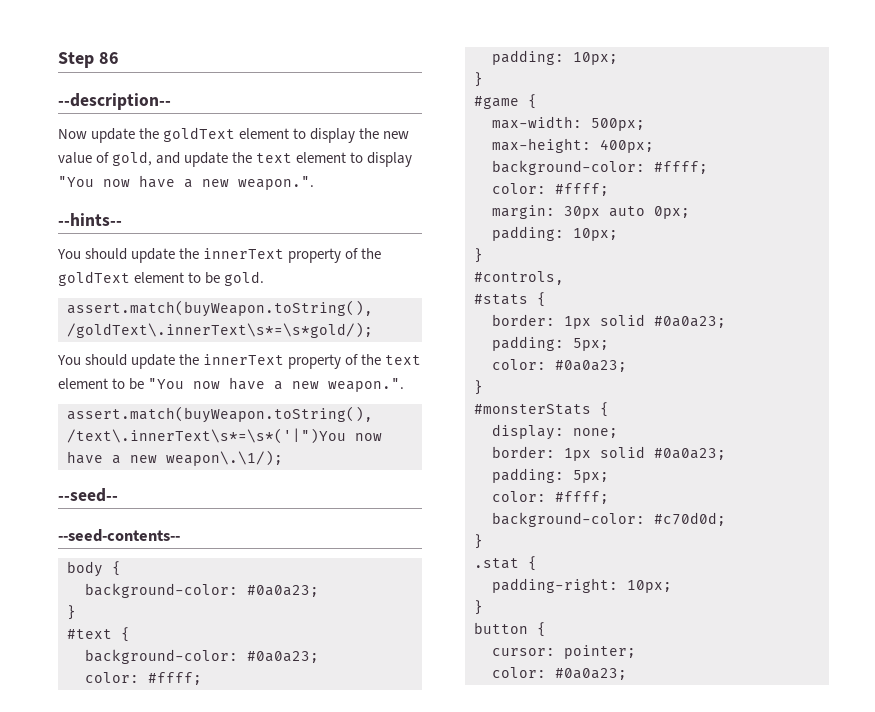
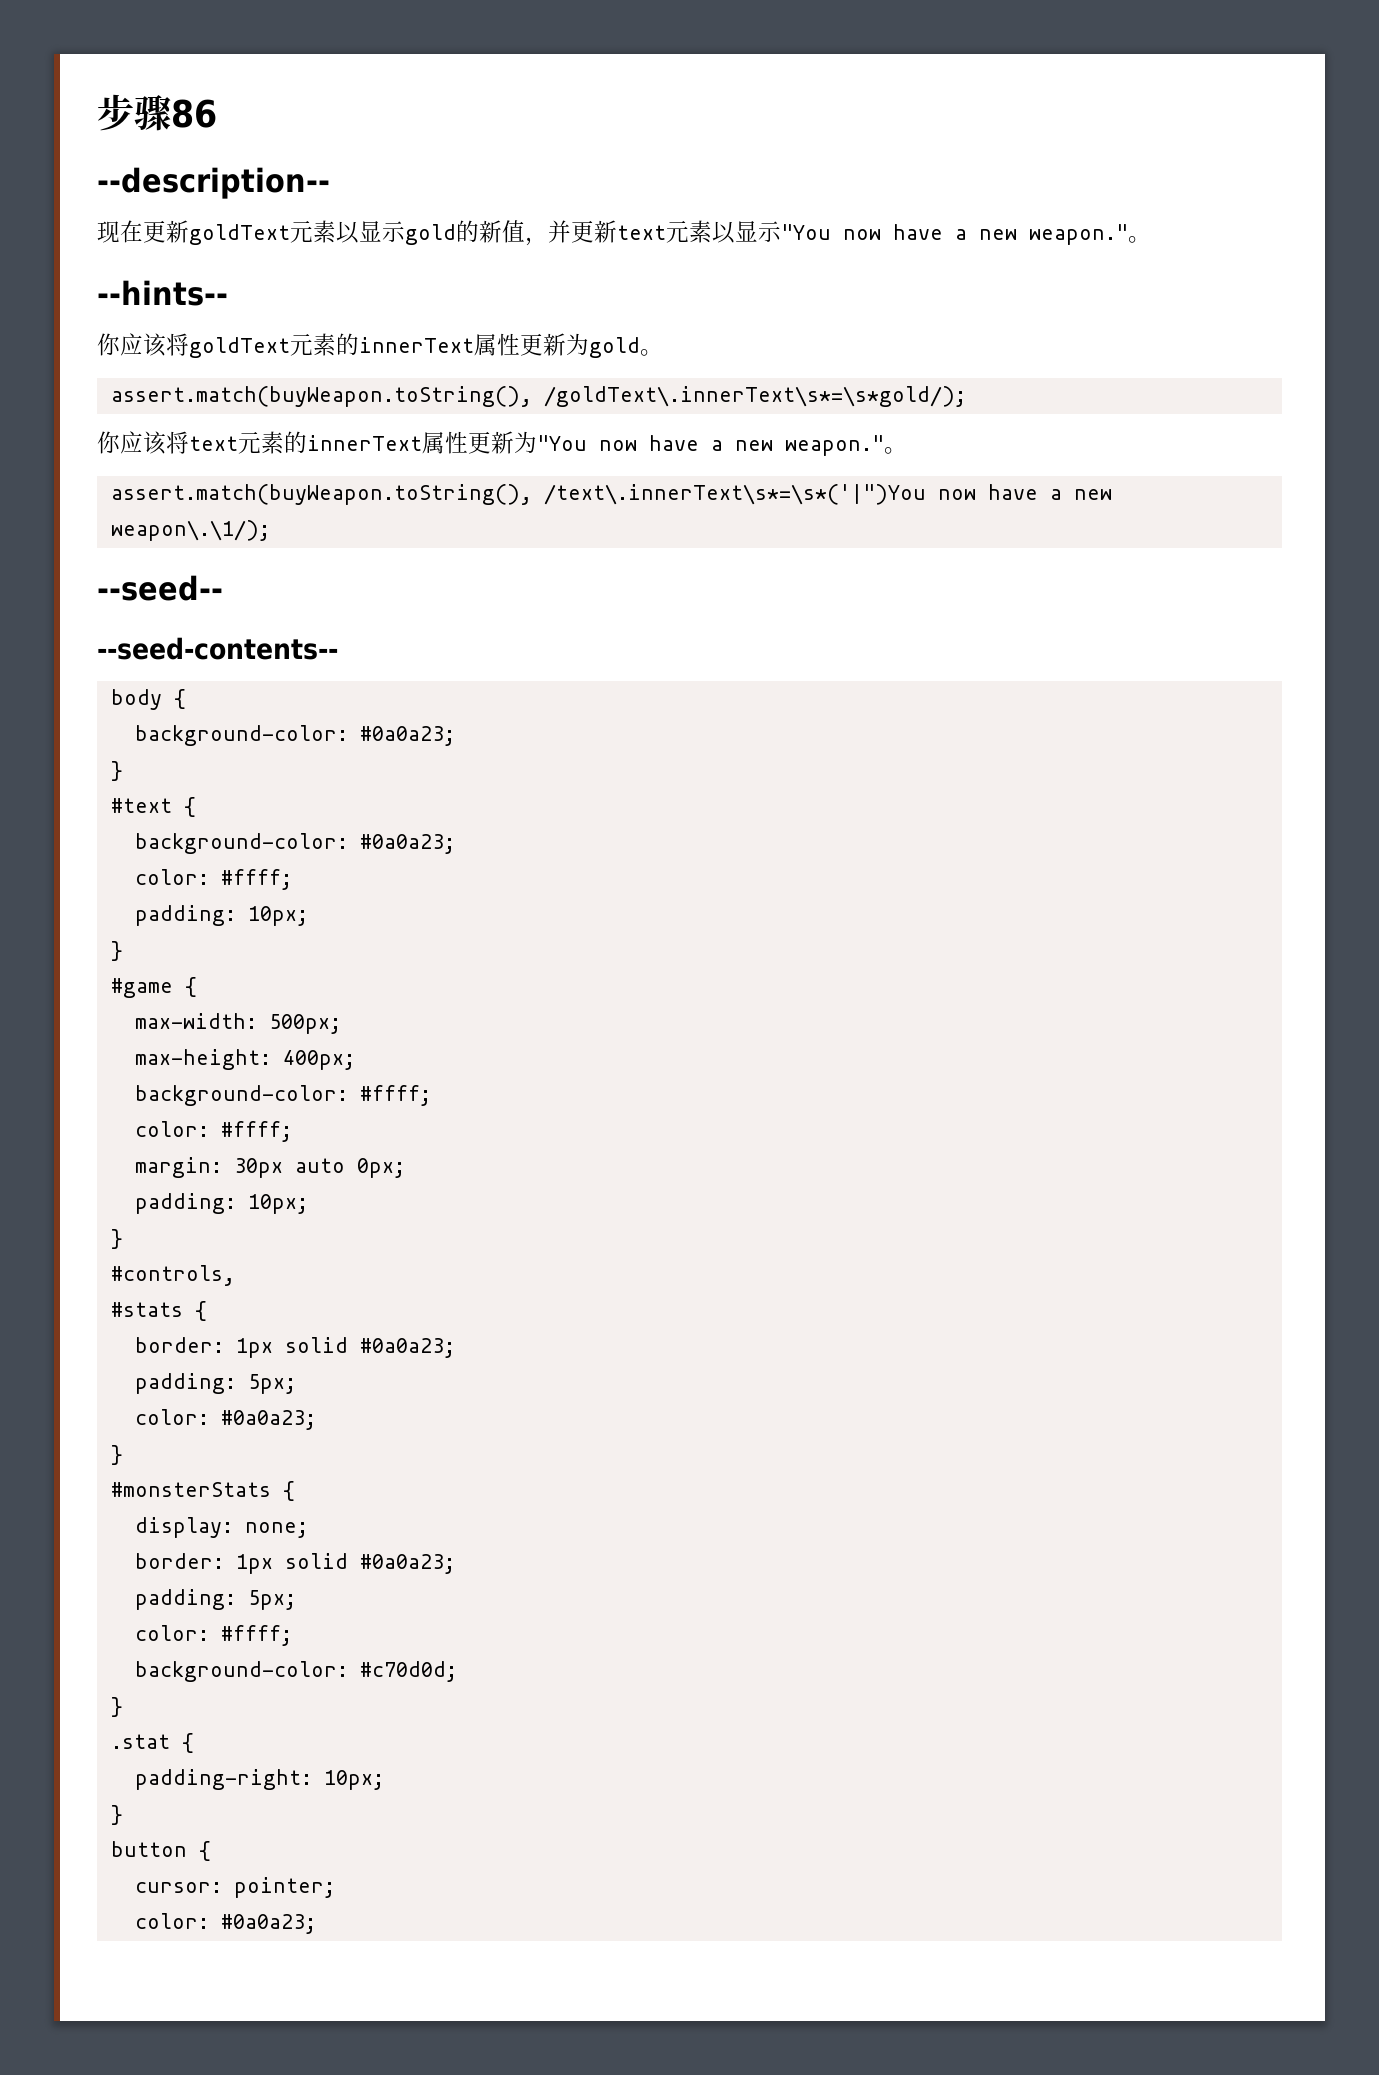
[58,52,94,68] Step -> [97,94,171,131] 步骤
[58,127,410,143] [58,151,413,167] [58,175,314,190] Now update the goldText element to display the new value of gold, and update the text element to display "You now have a new weapon.". -> [97,220,1151,246] 现在更新goldText元素以显示gold的新值，并更新text元素以显示"You now have a new weapon."。
[57,248,382,263] [58,271,265,286] [67,300,373,317] [67,322,373,338] [57,354,422,369] [58,377,405,392] You should update the innerText property of the goldText element to be gold. // assert.match(buyWeapon.toString(), /goldText\.innerText\s*=\s*gold/); // You should update the innerText property of the text element to be "You now have a new weapon.". -> [97,333,663,358] [110,386,966,407] [97,431,907,456] 你应该将goldText元素的innerText属性更新为gold。 // assert.match(buyWeapon.toString(), /goldText\.innerText\s*=\s*gold/); // 你应该将text元素的innerText属性更新为"You now have a new weapon."。

